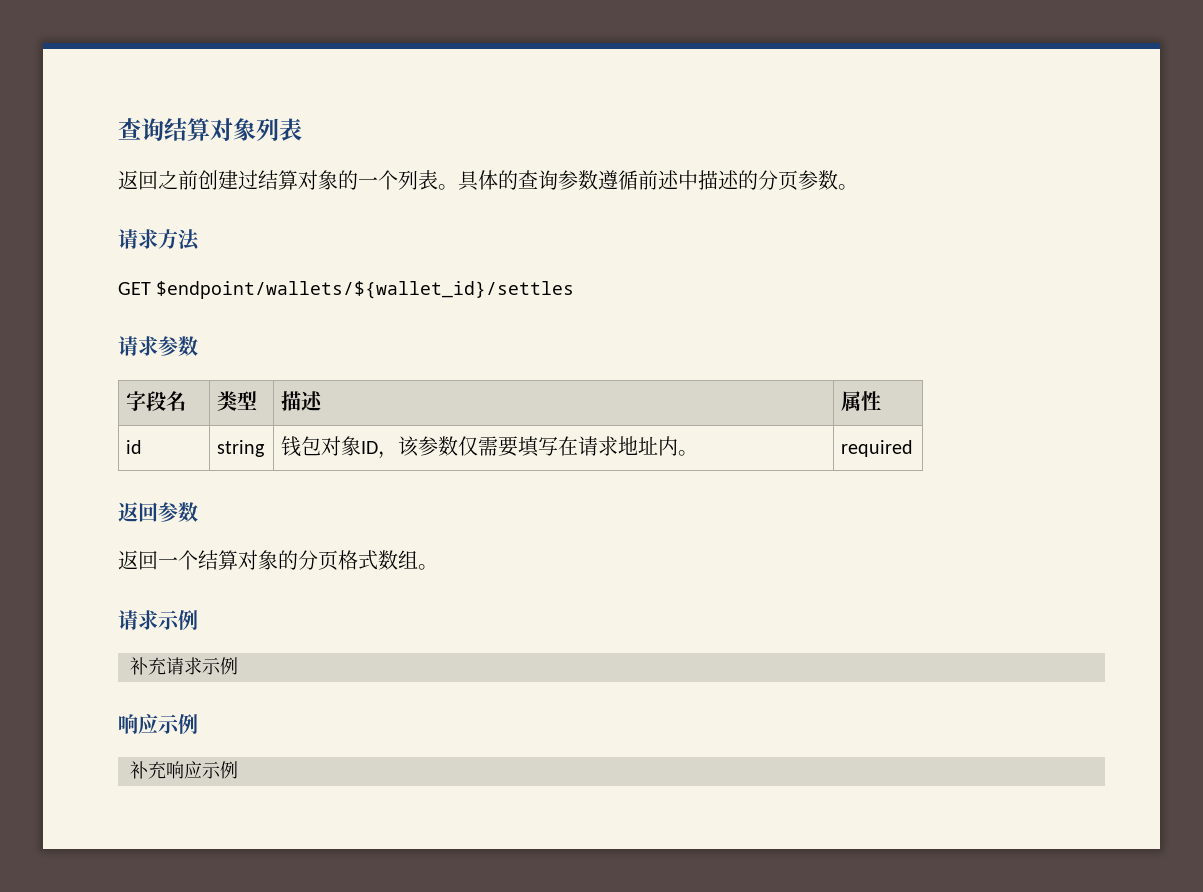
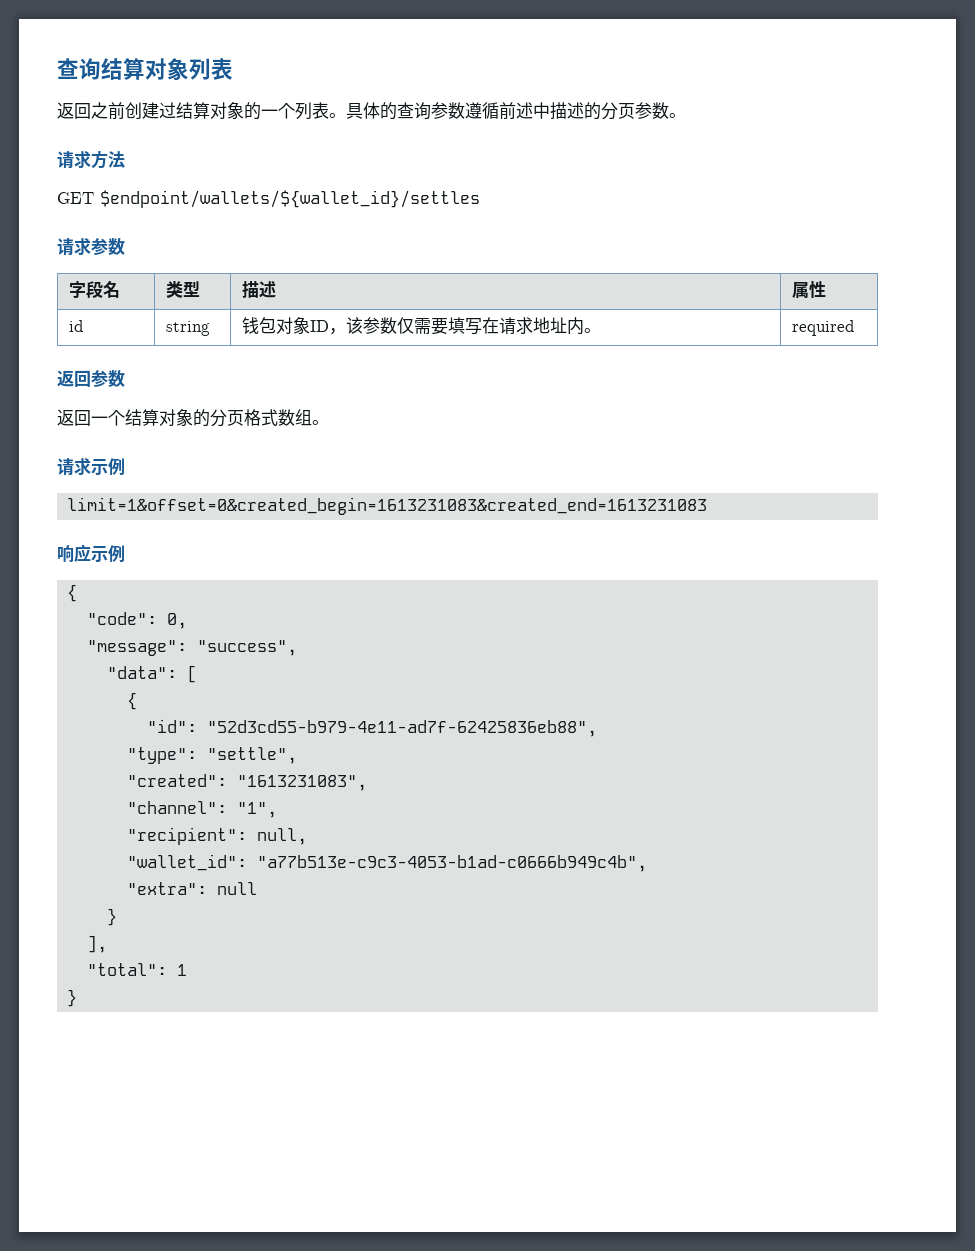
[130,657,238,675] 补充请求示例 -> [67,497,708,515] limit=1&offset=0&created_begin=1613231083&created_end=1613231083
[130,761,238,779] 补充响应示例 -> [67,584,78,602] [87,612,188,629] [87,640,298,656] [107,665,198,683] [127,692,138,710] [147,719,598,737] [127,747,298,764] [127,774,368,791] [127,801,278,818] [127,827,308,845] [127,854,648,872] [127,882,258,895] [107,908,118,926] [87,935,108,953] [87,963,188,976] [67,989,78,1007] { // "code": 0, // "message": "success", // "data": [ // { // "id": "52d3cd55-b979-4e11-ad7f-62425836eb88", // "type": "settle", // "created": "1613231083", // "channel": "1", // "recipient": null, // "wallet_id": "a77b513e-c9c3-4053-b1ad-c0666b949c4b", // "extra": null // } // ], // "total": 1 // }

